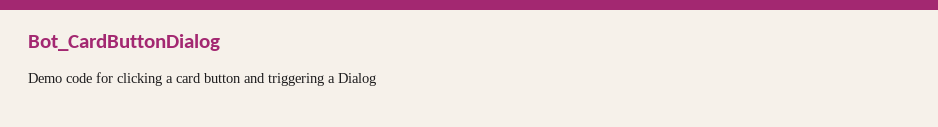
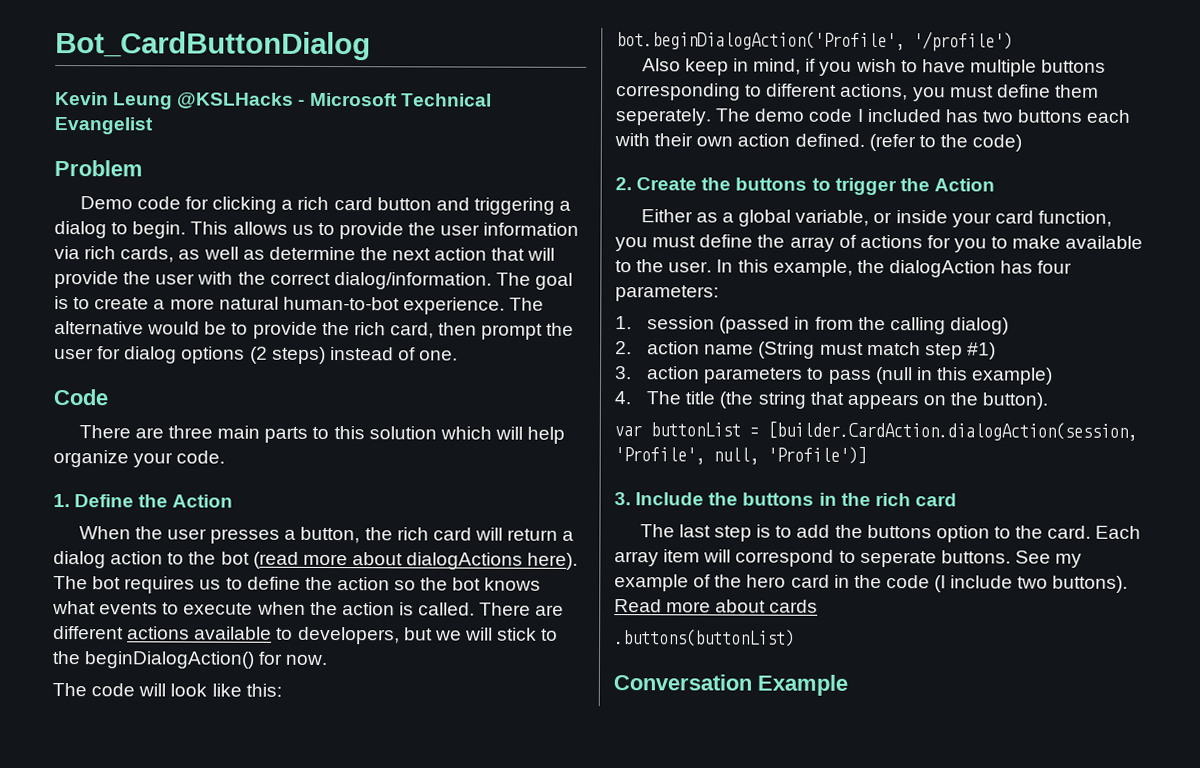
(220, 42) none -> [55,92,492,110] [54,117,153,135] [54,160,143,177] // Kevin Leung @KSLHacks - Microsoft Technical Evangelist // Problem
(173, 79) none -> [297,196,330,211] rich
[338,73,376,86] Dialog -> [54,220,580,240] [54,245,556,263] [54,270,574,290] [54,295,545,315] [54,320,575,340] [54,346,459,364] [53,388,108,406] [78,425,566,444] [53,449,226,468] [53,493,234,508] [78,526,575,544] [53,550,579,570] [53,575,542,594] [52,600,565,616] [53,625,559,645] [52,650,329,669] [52,682,282,697] [616,31,1013,52] [641,58,1107,77] [616,83,1099,102] [615,108,1132,126] [614,133,1023,152] [615,177,995,196] [640,209,1112,228] [615,234,1144,253] [615,259,1073,278] [615,285,719,302] [615,316,1009,335] [615,341,996,360] [615,366,1054,385] [614,391,1049,410] [614,421,1137,441] [614,446,867,465] [614,492,957,507] [639,524,1142,543] [614,549,1083,568] [614,574,1129,593] [614,599,819,613] [614,629,795,647] [613,674,848,696] dialog to begin. This allows us to provide the user information via rich cards, as well as determine the next action that will provide the user with the correct dialog/information. The goal is to create a more natural human-to-bot experience. The alternative would be to provide the rich card, then prompt the user for dialog options (2 steps) instead of one. // Code // There are three main parts to this solution which will help organize your code. // 1. Define the Action // When the user presses a button, the rich card will return a dialog action to the bot (read more about dialogActions here). The bot requires us to define the action so the bot knows what events to execute when the action is called. There are different actions available to developers, but we will stick to the beginDialogAction() for now. // The code will look like this: // bot.beginDialogAction('Profile', '/profile') // Also keep in mind, if you wish to have multiple buttons corresponding to different actions, you must define them seperately. The demo code I included has two buttons each with their own action defined. (refer to the code) // 2. Create the buttons to trigger the Action // Either as a global variable, or inside your card function, you must define the array of actions for you to make available to the user. In this example, the dialogAction has four parameters: // 1. session (passed in from the calling dialog) // 2. action name (String must match step #1) // 3. action parameters to pass (null in this example) // 4. The title (the string that appears on the button). // var buttonList = [builder.CardAction.dialogAction(session, 'Profile', null, 'Profile')] // 3. Include the buttons in the rich card // The last step is to add the buttons option to the card. Each array item will correspond to seperate buttons. See my example of the hero card in the code (I include two buttons). Read more about cards // .buttons(buttonList) // Conversation Example

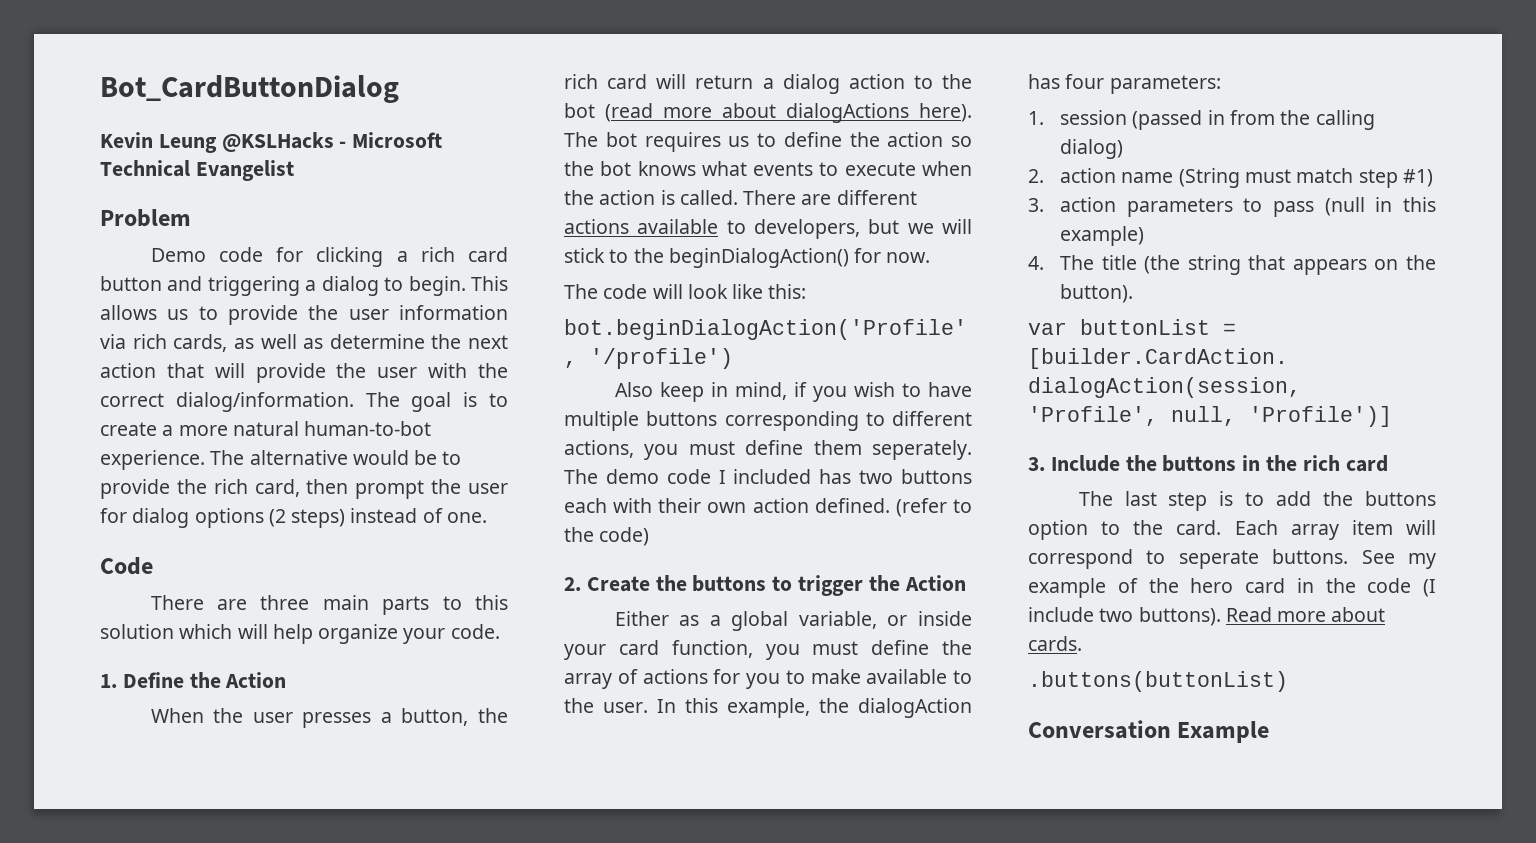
[769,599,819,613] cards -> [1028,636,1082,651] cards.

